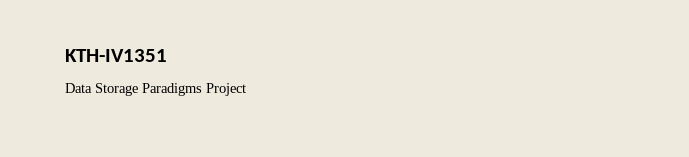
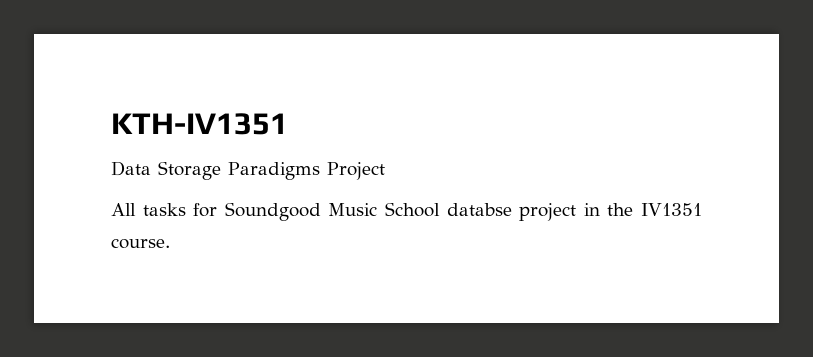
(246, 89) none -> [111,202,703,221] [111,238,170,249] // All tasks for Soundgood Music School databse project in the IV1351 course.

